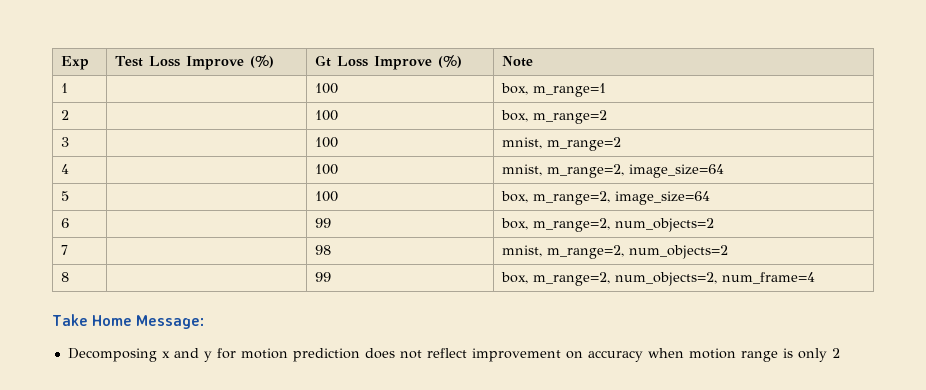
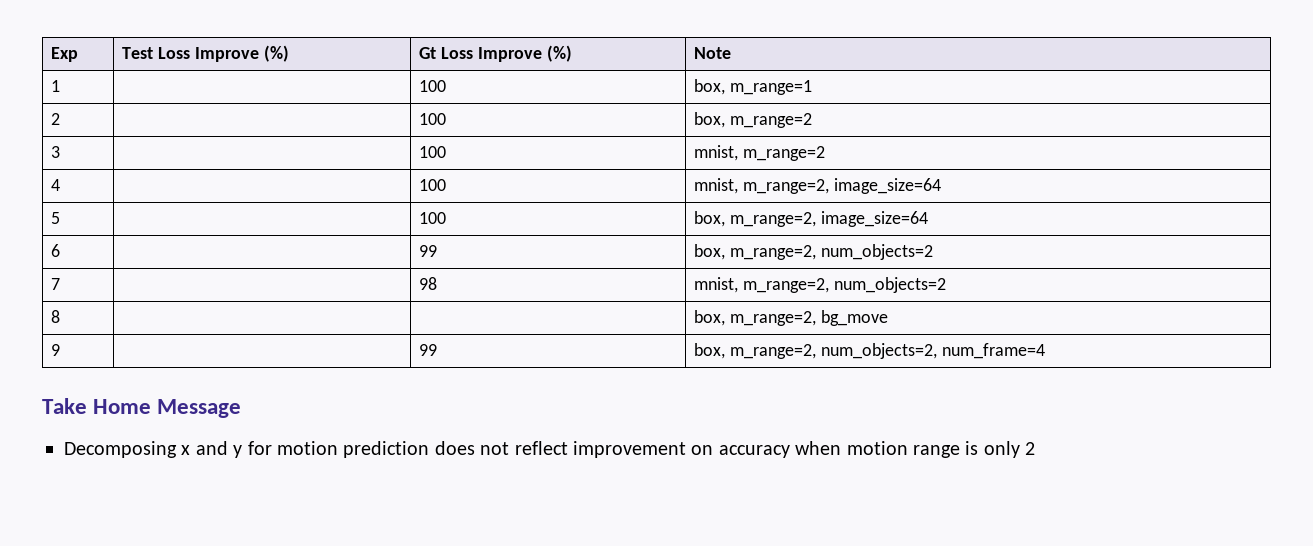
(70, 277) none -> [694,310,888,326] [51,344,61,356] | box, m_range=2, bg_move // 9 | |
[136,315,205,329] Message: -> [157,399,242,418] Message

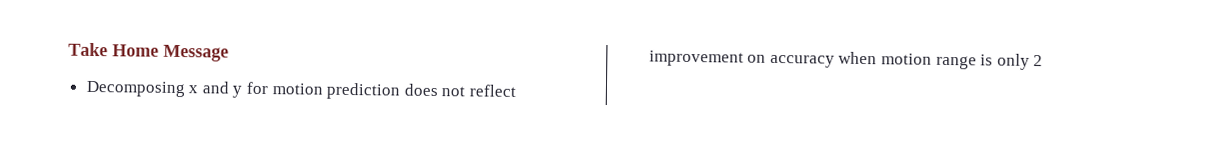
[51,47,79,62] [122,45,289,62] [419,45,572,62] [694,47,732,59] [51,80,61,92] [419,80,447,92] [694,79,812,95] [51,113,61,125] [419,113,447,125] [694,112,812,128] [51,146,61,158] [419,146,447,158] [694,145,825,161] [51,179,61,191] [419,179,447,191] [694,178,941,194] [51,212,61,224] [419,212,447,224] [694,211,928,227] [51,244,61,257] [419,245,438,257] [694,244,933,260] [51,278,61,290] [419,277,438,290] [694,277,946,293] [51,310,61,323] [694,310,888,326] [51,344,61,356] [419,344,438,356] [694,343,1045,359] Exp | Test Loss Improve (%) | Gt Loss Improve (%) | Note // 1 | | 100 | box, m_range=1 // 2 | | 100 | box, m_range=2 // 3 | | 100 | mnist, m_range=2 // 4 | | 100 | mnist, m_range=2, image_size=64 // 5 | | 100 | box, m_range=2, image_size=64 // 6 | | 99 | box, m_range=2, num_objects=2 // 7 | | 98 | mnist, m_range=2, num_objects=2 // 8 | | | box, m_range=2, bg_move // 9 | | 99 | box, m_range=2, num_objects=2, num_frame=4 // -> (68, 49) none

